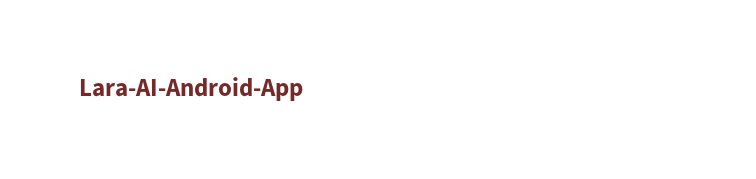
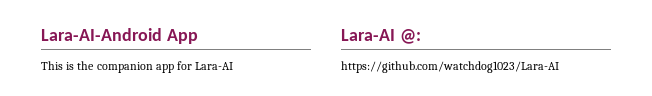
[79,77,303,101] Lara-AI-Android-App -> [41,28,198,44] [41,61,234,73] [341,29,421,44] [341,61,559,73] Lara-AI-Android App // This is the companion app for Lara-AI // Lara-AI @: // https://github.com/watchdog1023/Lara-AI

